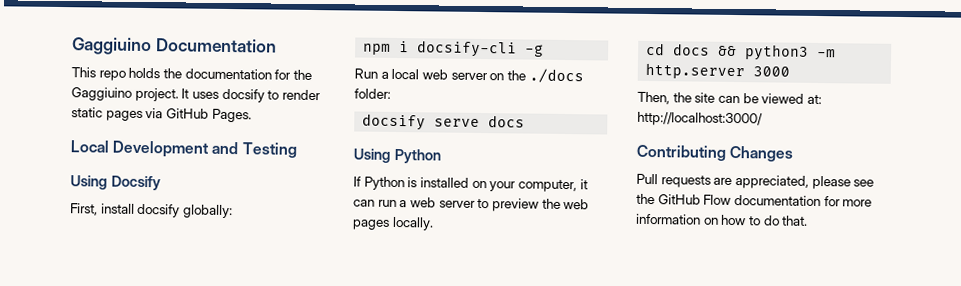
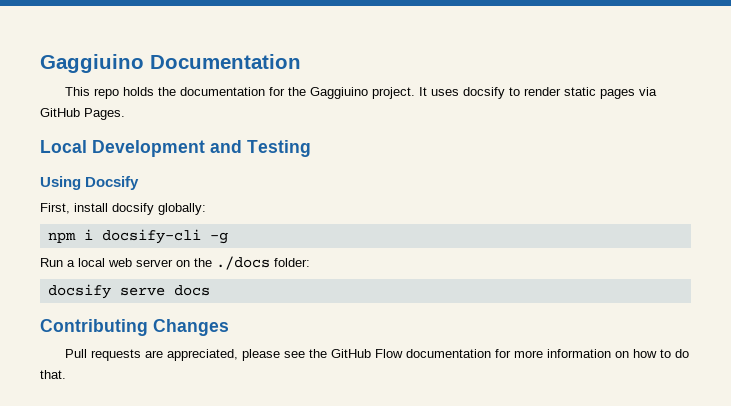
[353,148,441,164] [353,176,588,193] [353,197,590,212] [352,216,434,231] [646,42,837,61] [645,62,791,80] [637,91,822,105] [637,111,763,127] // Using Python // If Python is installed on your computer, it can run a web server to preview the web pages locally. // cd docs && python3 -m http.server 3000 // Then, the site can be viewed at: http://localhost:3000/ -> (210, 290) none

